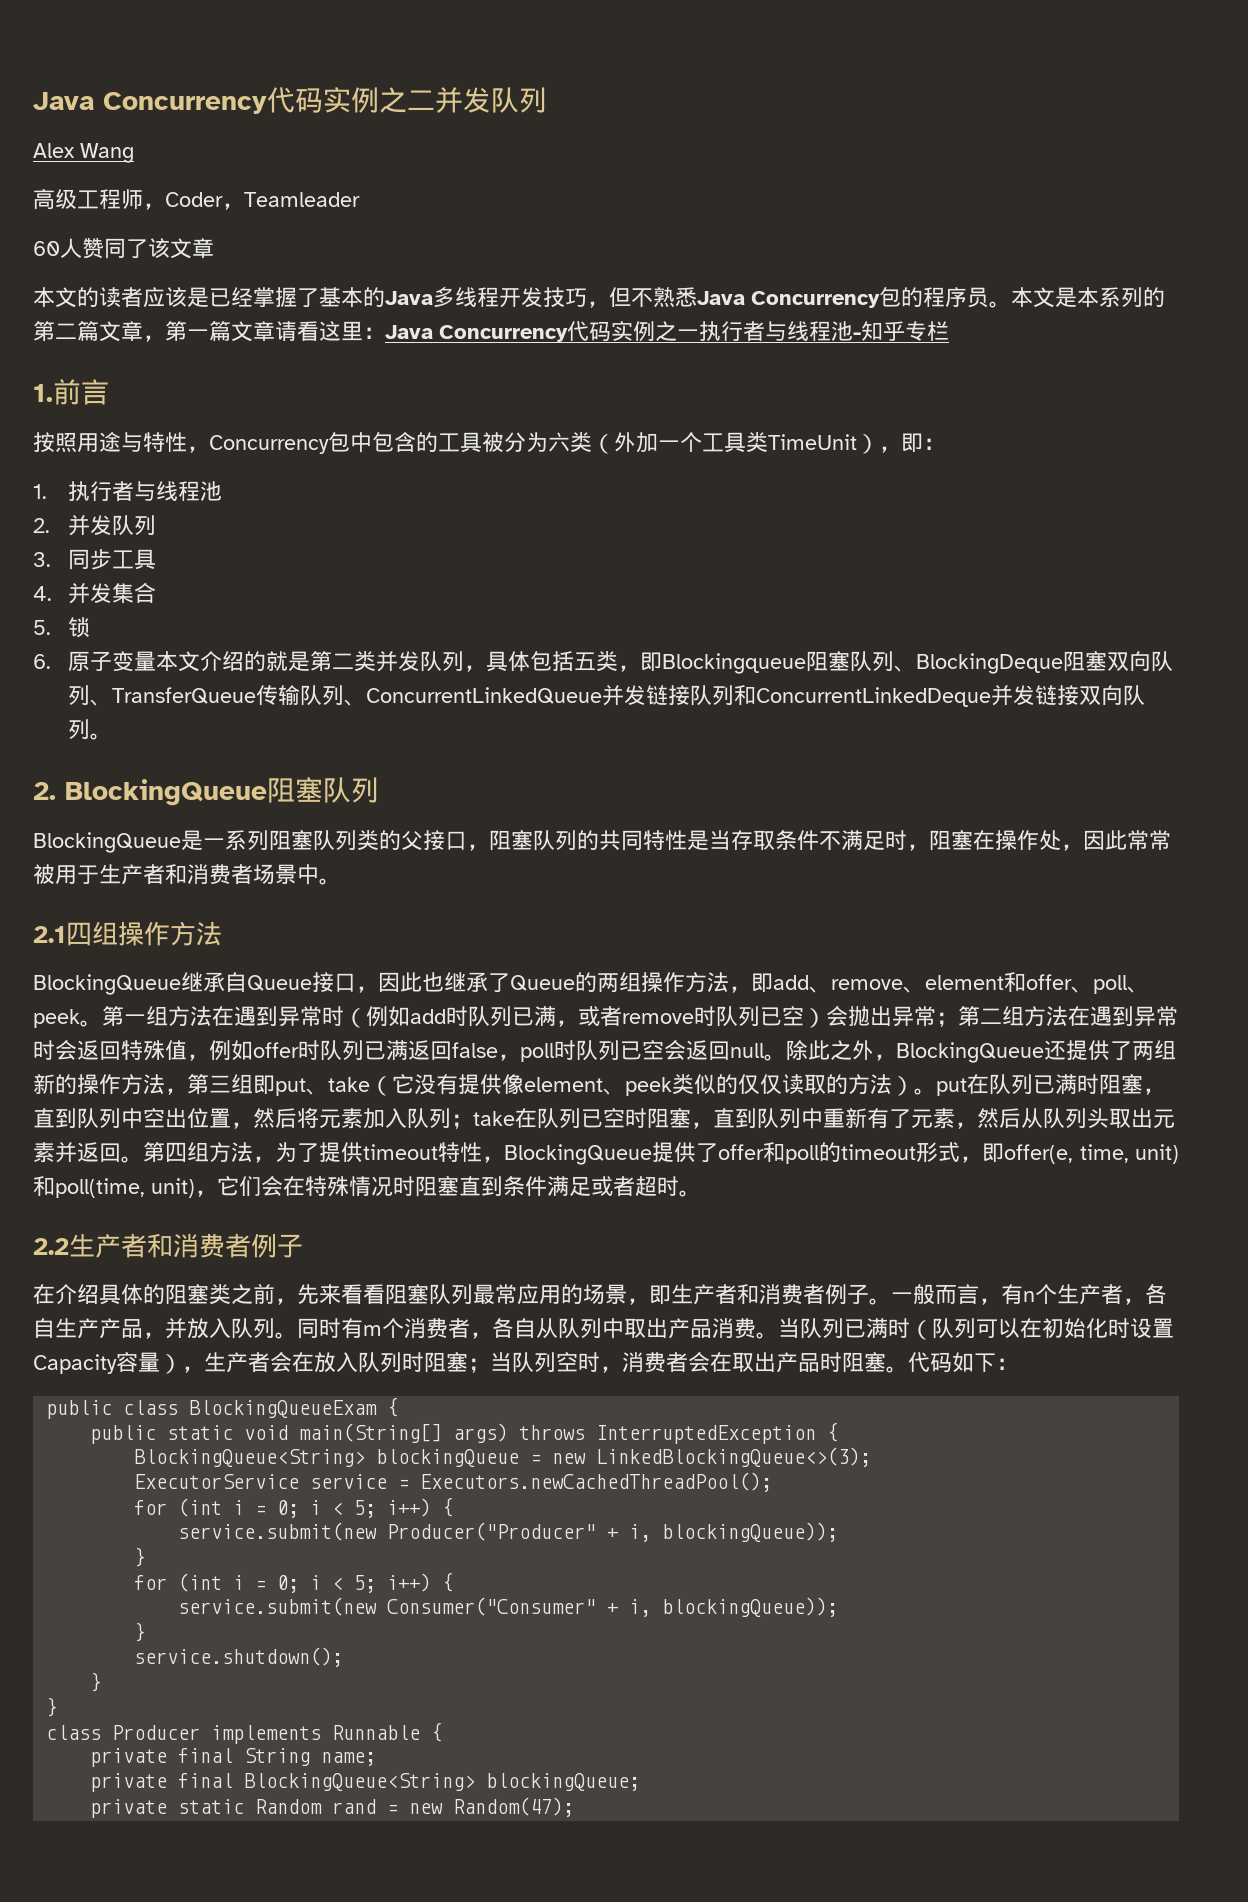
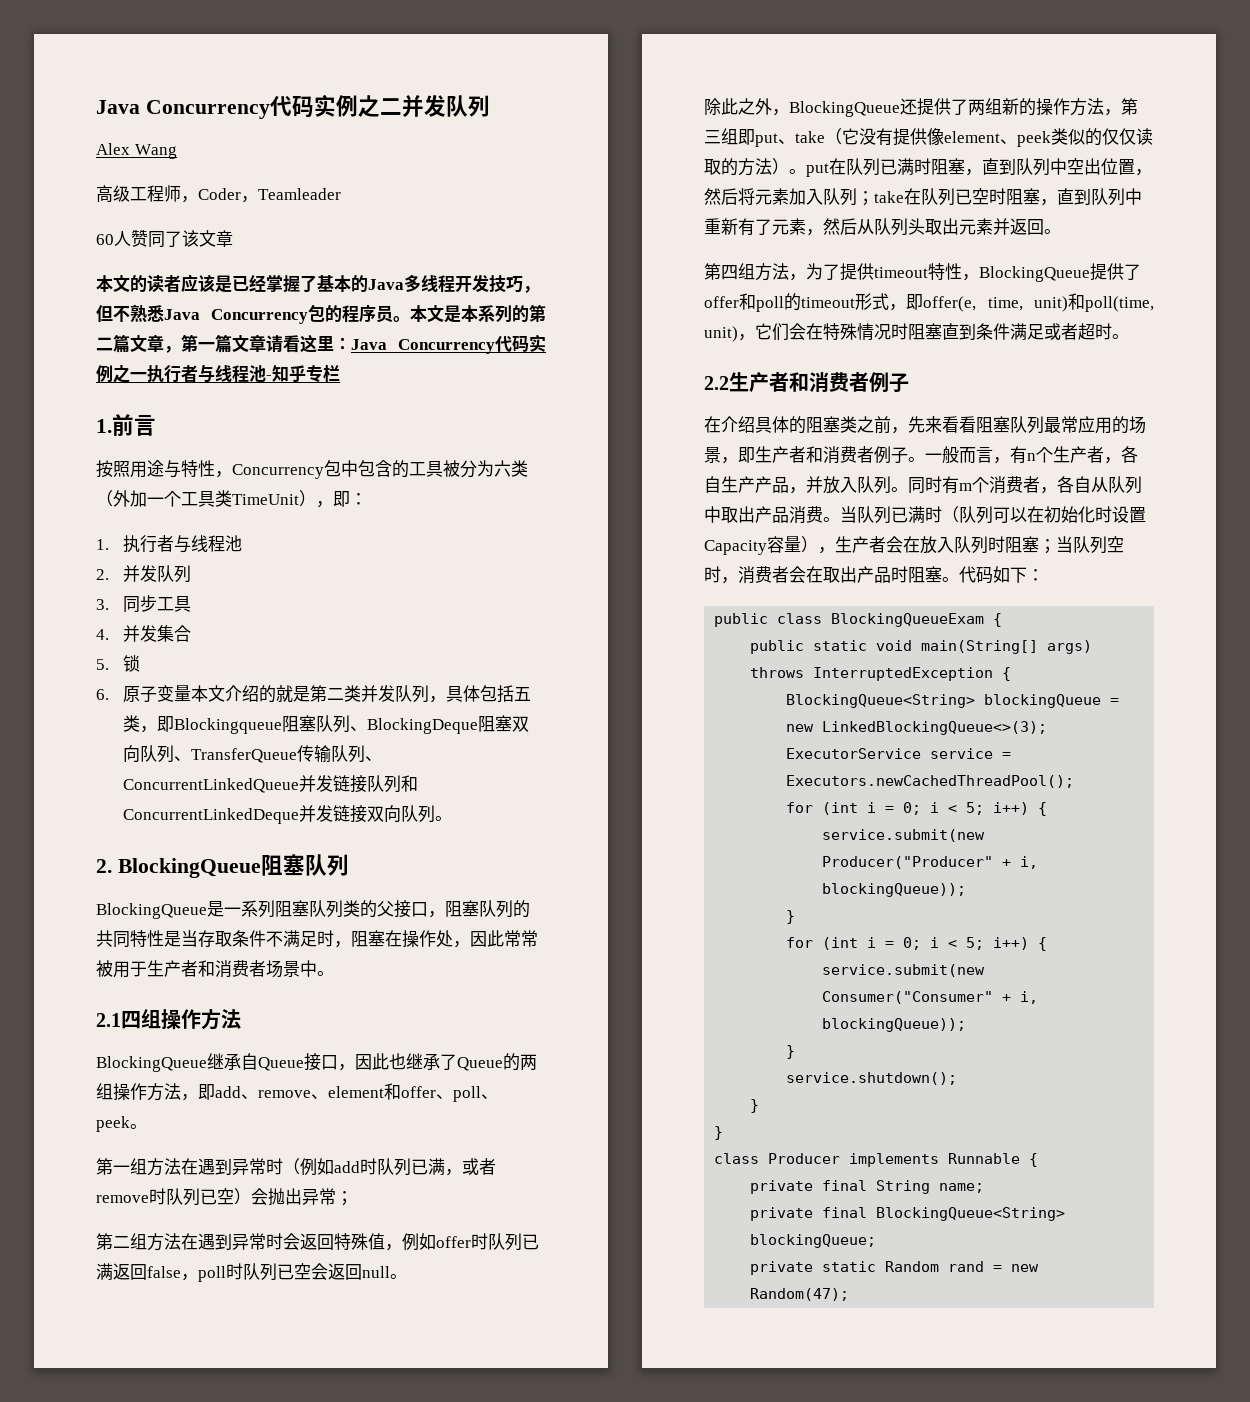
(102, 1023) none -> (147, 1126) //
(958, 1019) none -> (353, 1198) //
(786, 1057) none -> (407, 1276) //
(143, 1159) none -> (1061, 231) //

